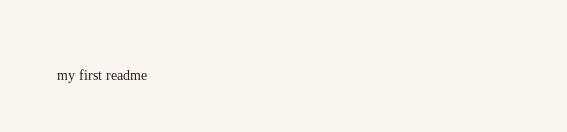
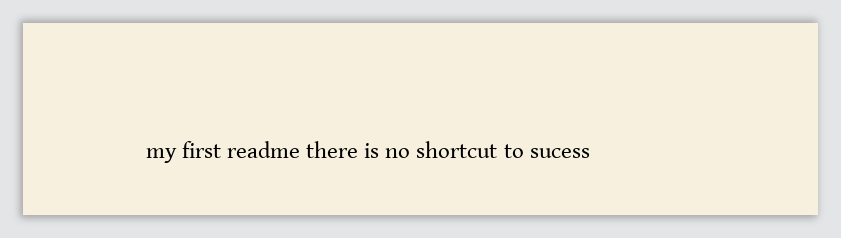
(147, 75) none -> [306,141,590,158] there is no shortcut to sucess

